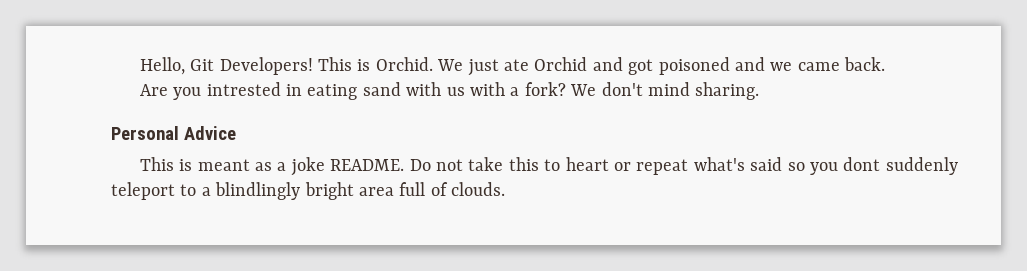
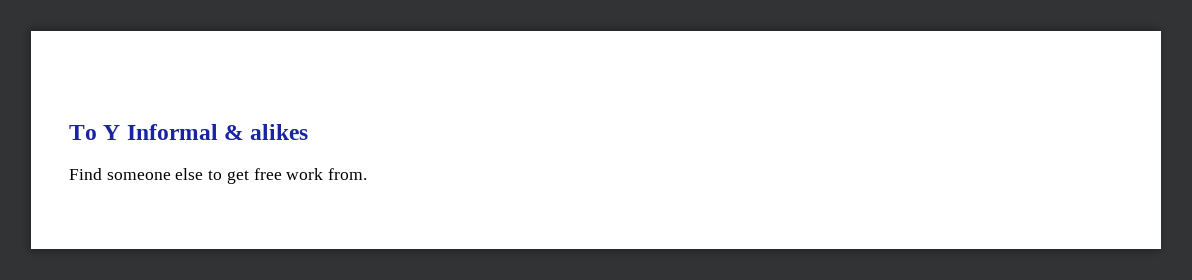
[139,57,886,76] [139,82,760,100] [111,126,236,140] [139,157,958,176] [111,182,506,200] Hello, Git Developers! This is Orchid. We just ate Orchid and got poisoned and we came back. // Are you intrested in eating sand with us with a fork? We don't mind sharing. // Personal Advice // This is meant as a joke README. Do not take this to heart or repeat what's said so you dont suddenly teleport to a blindlingly bright area full of clouds. -> [69,124,309,140] [69,168,368,184] To Y Informal & alikes // Find someone else to get free work from.

